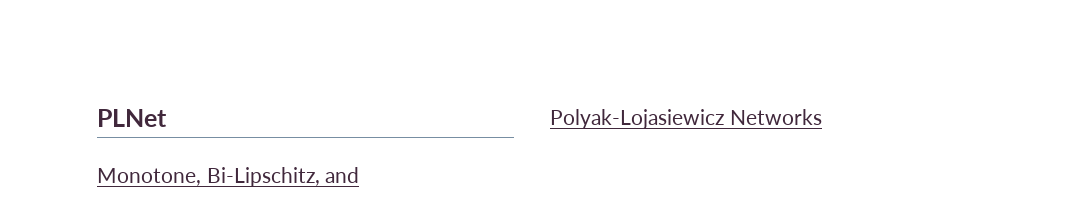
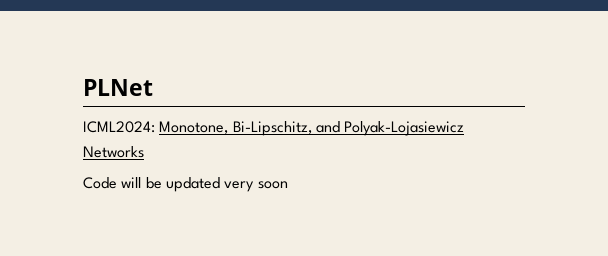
(167, 118) none -> [83,121,155,133] ICML2024:
(822, 117) none -> [83,177,288,192] // Code will be updated very soon

